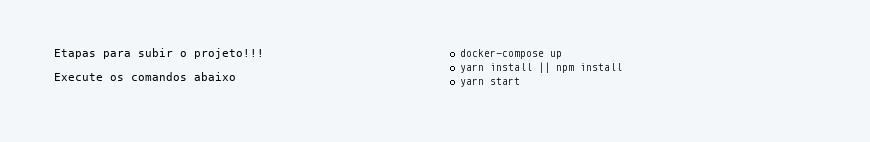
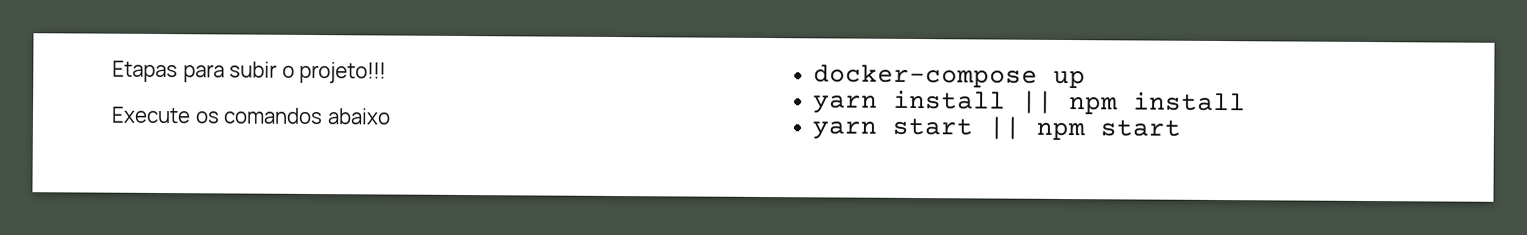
(521, 81) none -> [987,116,1181,141] || npm start

